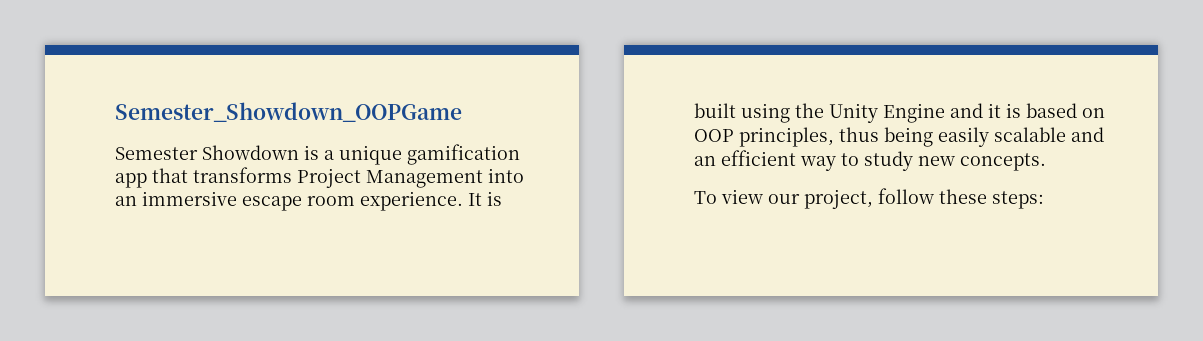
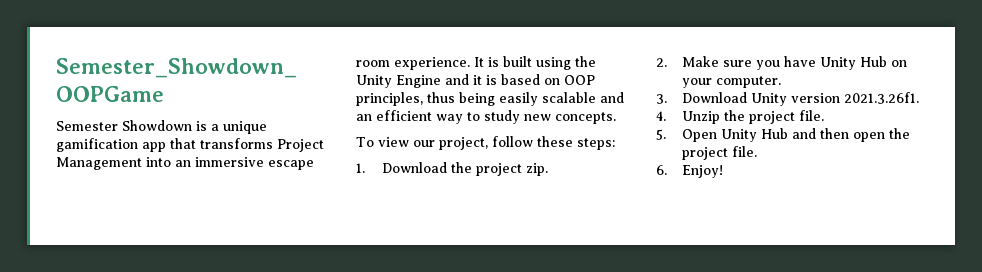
(1044, 200) none -> [356,162,548,176] [656,56,907,70] [681,76,781,88] [656,92,919,106] [656,110,824,124] [656,128,910,142] [681,146,757,160] [656,165,723,178] // 1. Download the project zip. // 2. Make sure you have Unity Hub on your computer. // 3. Download Unity version 2021.3.26f1. // 4. Unzip the project file. // 5. Open Unity Hub and then open the project file. // 6. Enjoy!

